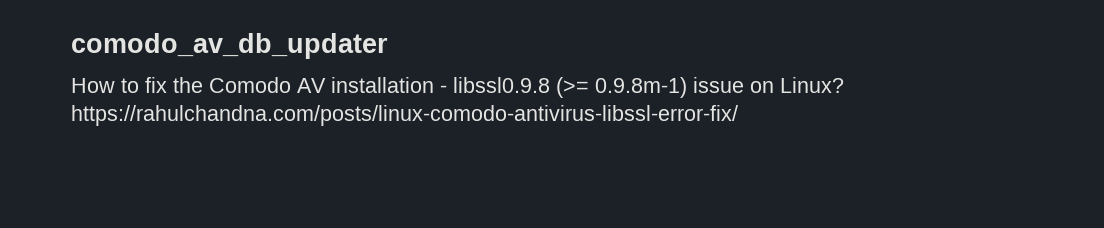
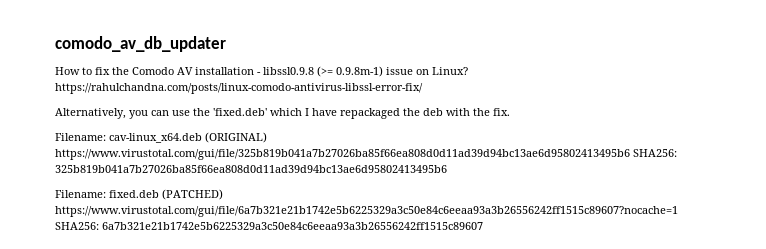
(738, 115) none -> [55,108,510,119] [55,132,267,143] [55,149,677,160] [55,165,447,173] [55,189,223,200] [55,206,678,217] [55,222,483,230] // Alternatively, you can use the 'fixed.deb' which I have repackaged the deb with the fix. // Filename: cav-linux_x64.deb (ORIGINAL) https://www.virustotal.com/gui/file/325b819b041a7b27026ba85f66ea808d0d11ad39d94bc13ae6d95802413495b6 SHA256: 325b819b041a7b27026ba85f66ea808d0d11ad39d94bc13ae6d95802413495b6 // Filename: fixed.deb (PATCHED) https://www.virustotal.com/gui/file/6a7b321e21b1742e5b6225329a3c50e84c6eeaa93a3b26556242ff1515c89607?nocache=1 SHA256: 6a7b321e21b1742e5b6225329a3c50e84c6eeaa93a3b26556242ff1515c89607

